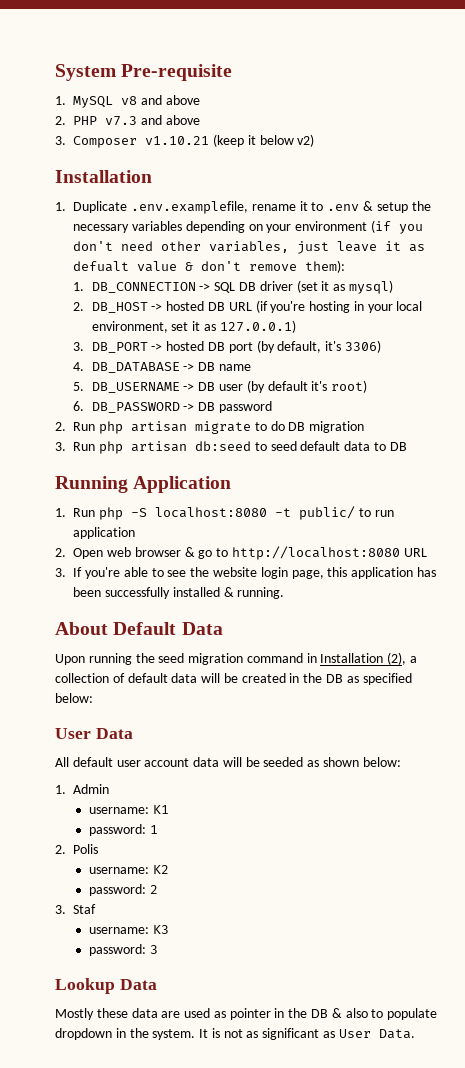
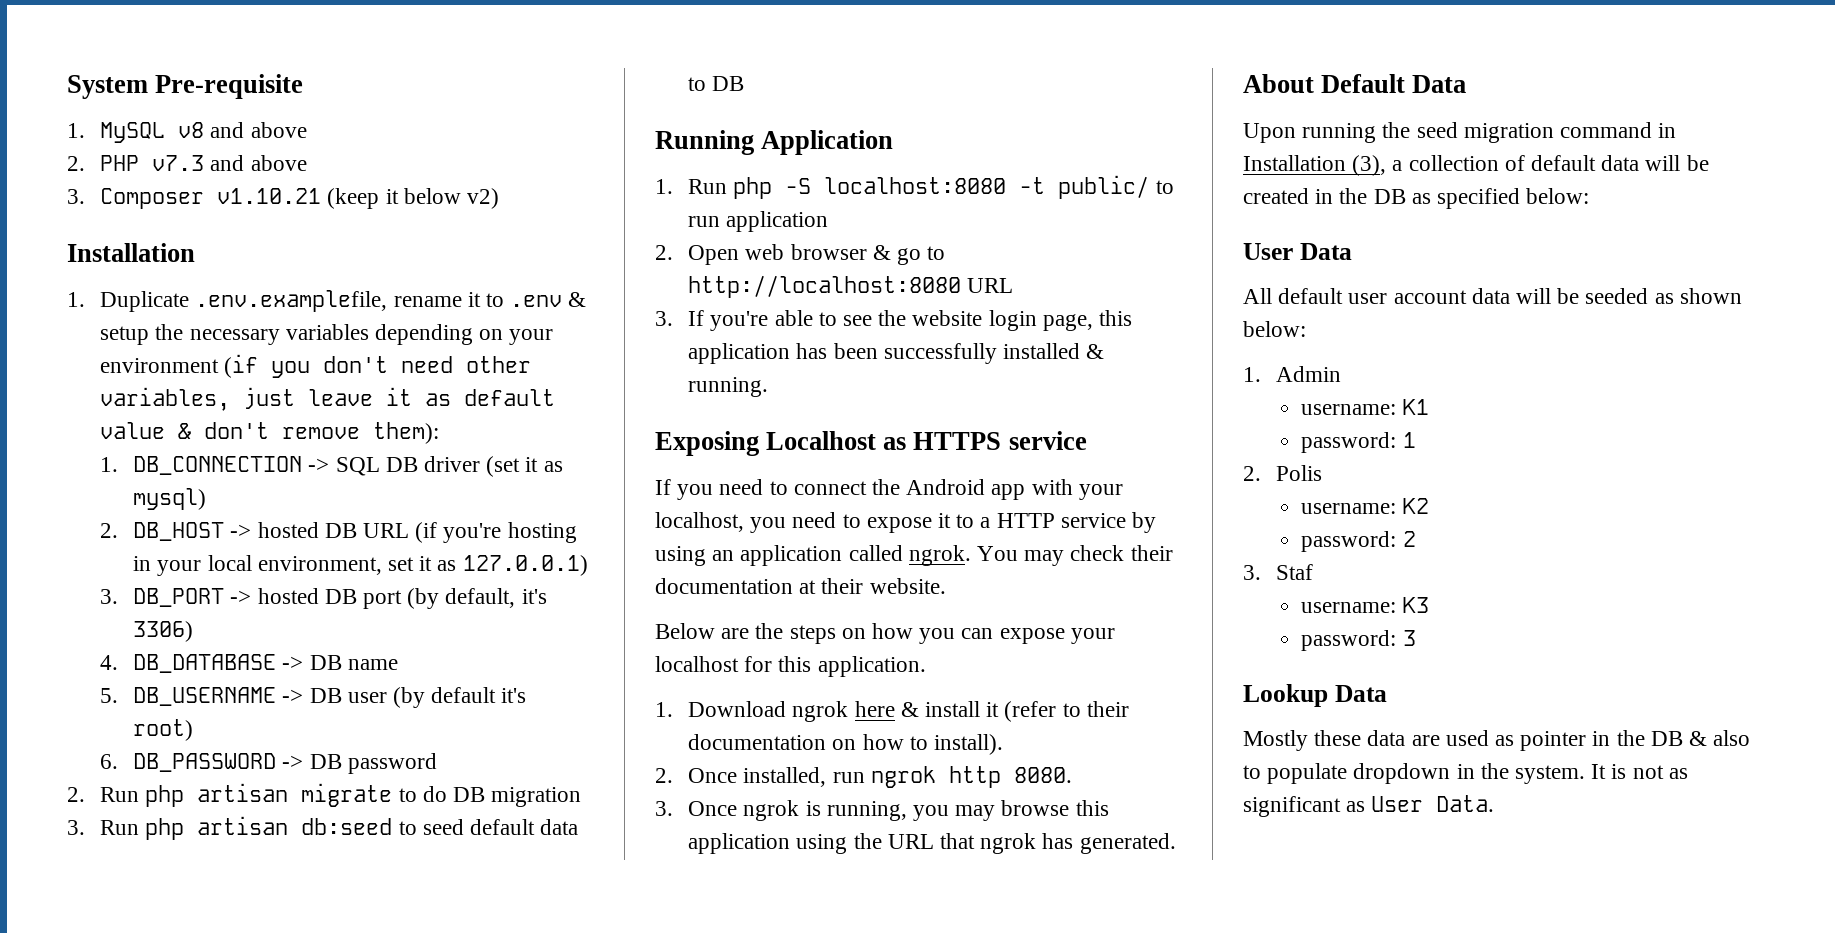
[73,261,130,272] defualt -> [464,389,556,406] default
(285, 593) none -> [655,431,1087,456] [655,479,1123,500] [655,512,1157,533] [655,545,1173,566] [655,578,946,594] [655,623,1115,644] [655,656,926,677] [655,701,1129,722] [688,734,1003,755] [655,766,1072,788] [655,800,1109,821] [688,833,1176,854] // Exposing Localhost as HTTPS service // If you need to connect the Android app with your localhost, you need to expose it to a HTTP service by using an application called ngrok. You may check their documentation at their website. // Below are the steps on how you can expose your localhost for this application. // 1. Download ngrok here & install it (refer to their documentation on how to install). // 2. Once installed, run ngrok http 8080. // 3. Once ngrok is running, you may browse this application using the URL that ngrok has generated.
[387,652,407,665] (2), -> [1352,155,1387,176] (3),

